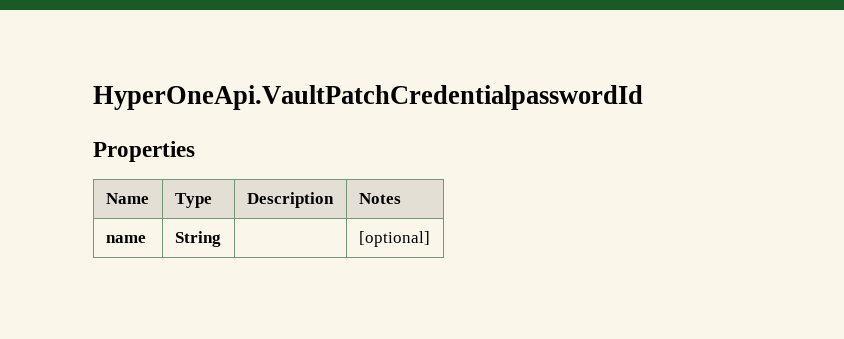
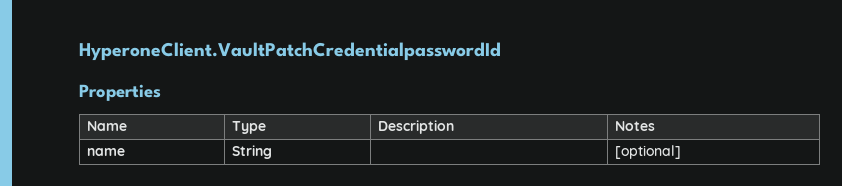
[93,85,643,110] HyperOneApi.VaultPatchCredentialpasswordId -> [79,42,501,61] HyperoneClient.VaultPatchCredentialpasswordId

